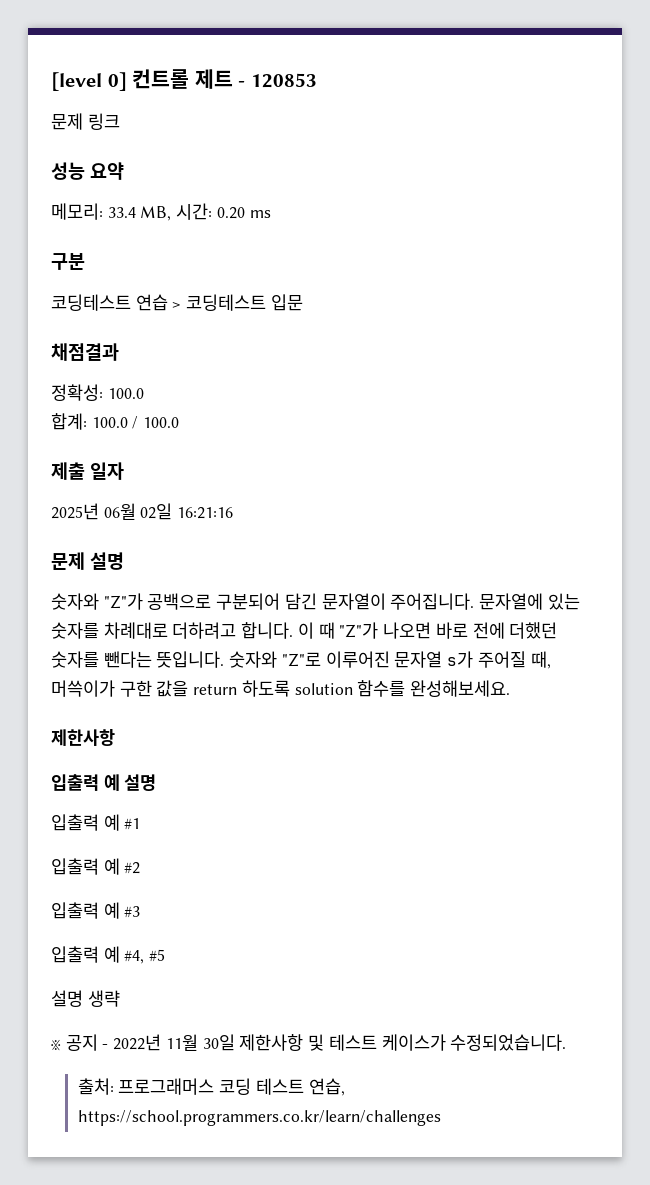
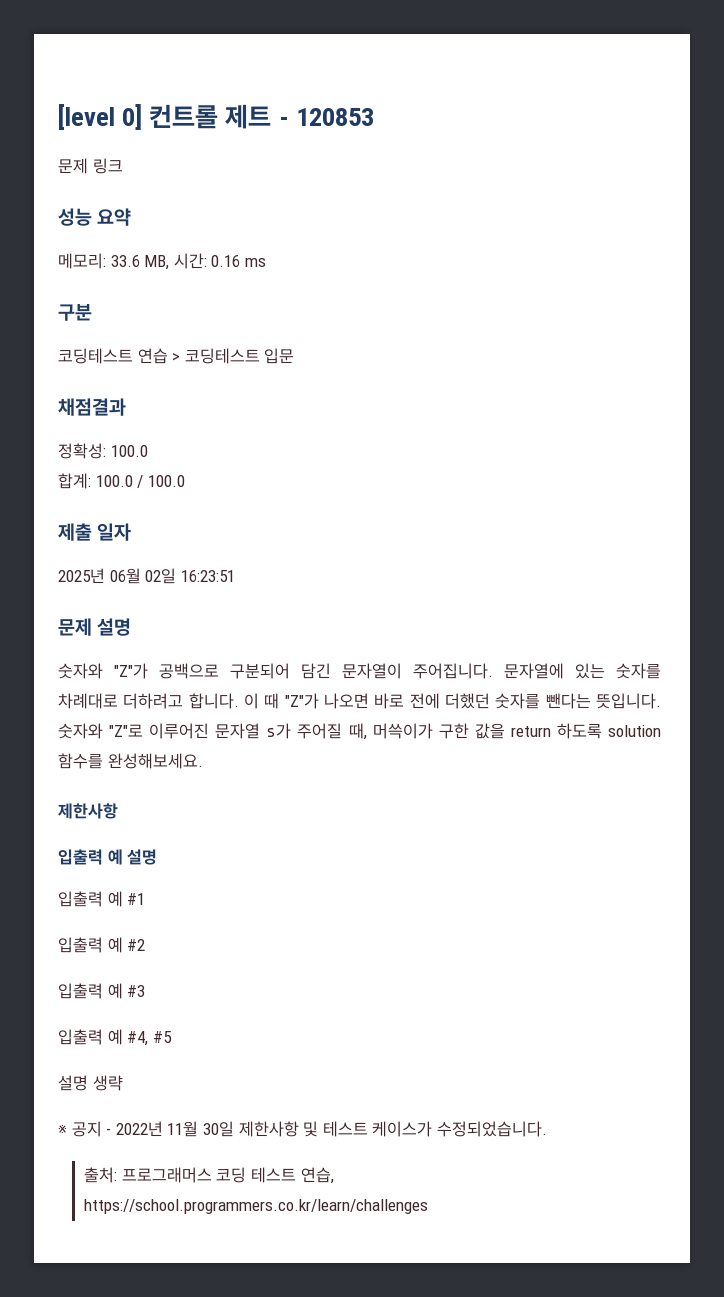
[107,207,136,218] 33.4 -> [110,255,140,267] 33.6
[216,207,245,219] 0.20 -> [211,255,241,267] 0.16
[177,507,234,519] 16:21:16 -> [180,570,235,582] 16:23:51

